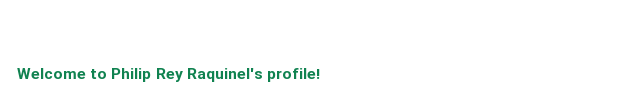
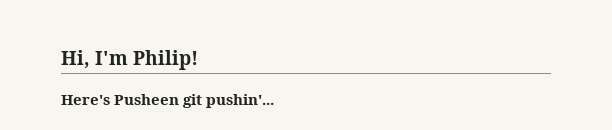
[17,68,320,82] Welcome to Philip Rey Raquinel's profile! -> [61,50,199,70] [61,94,275,108] Hi, I'm Philip! // Here's Pusheen git pushin'...

